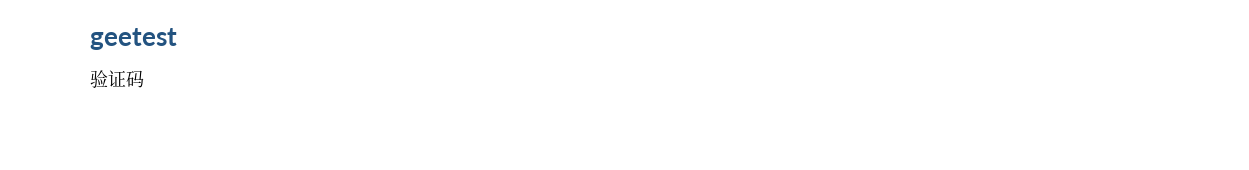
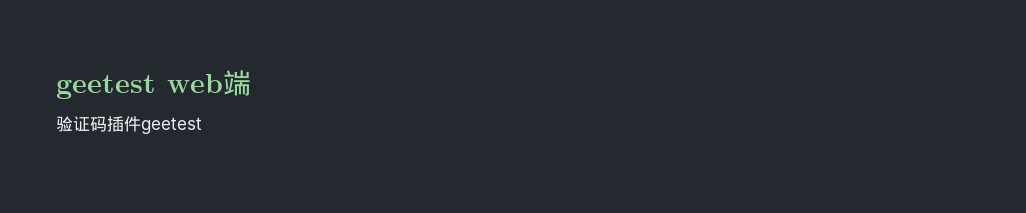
[90,28,177,50] geetest -> [56,70,251,99] geetest web端
(144, 79) none -> [107,116,202,134] 插件geetest

